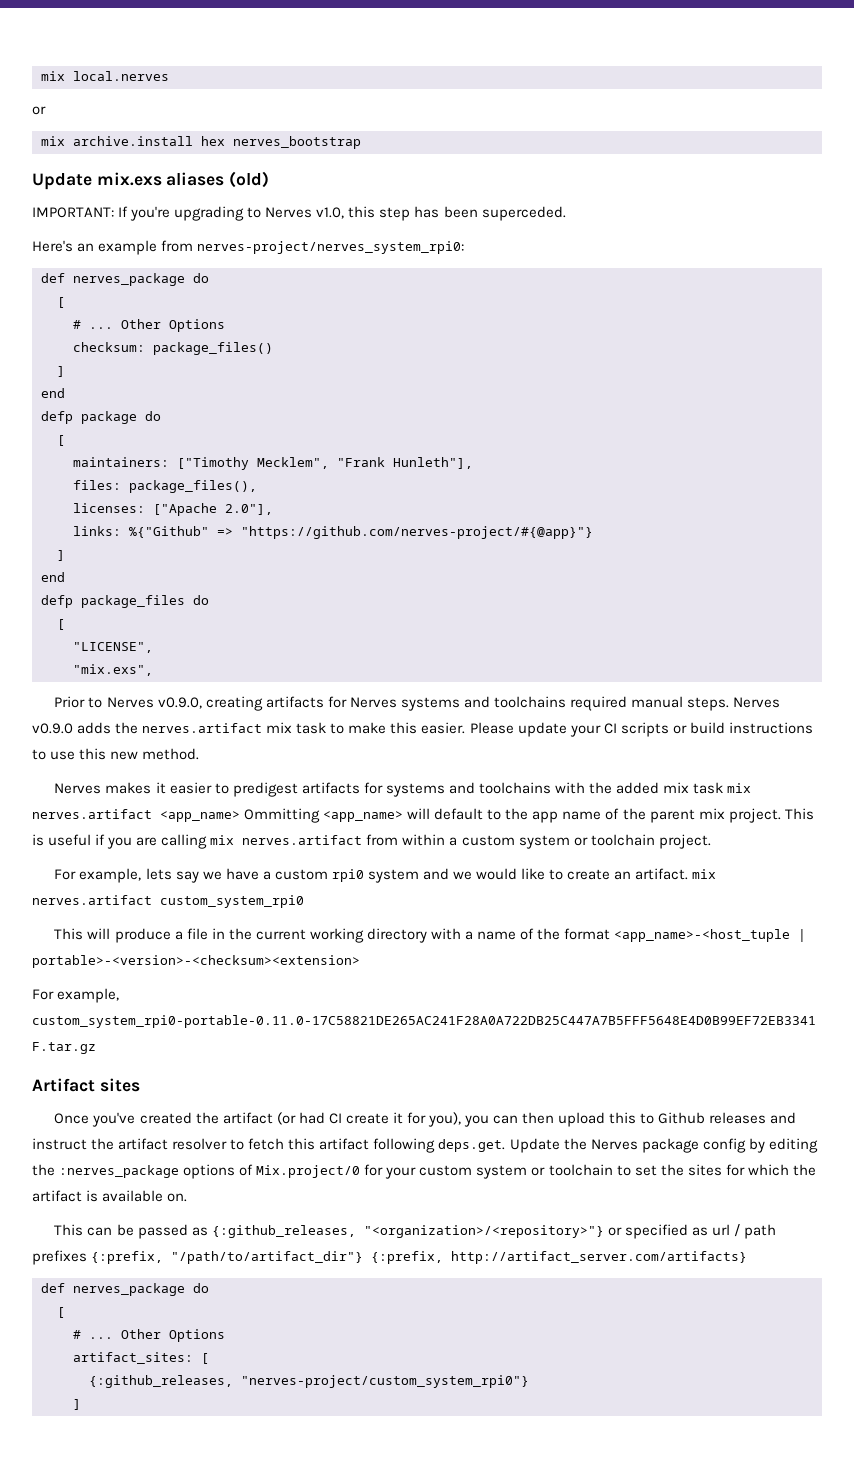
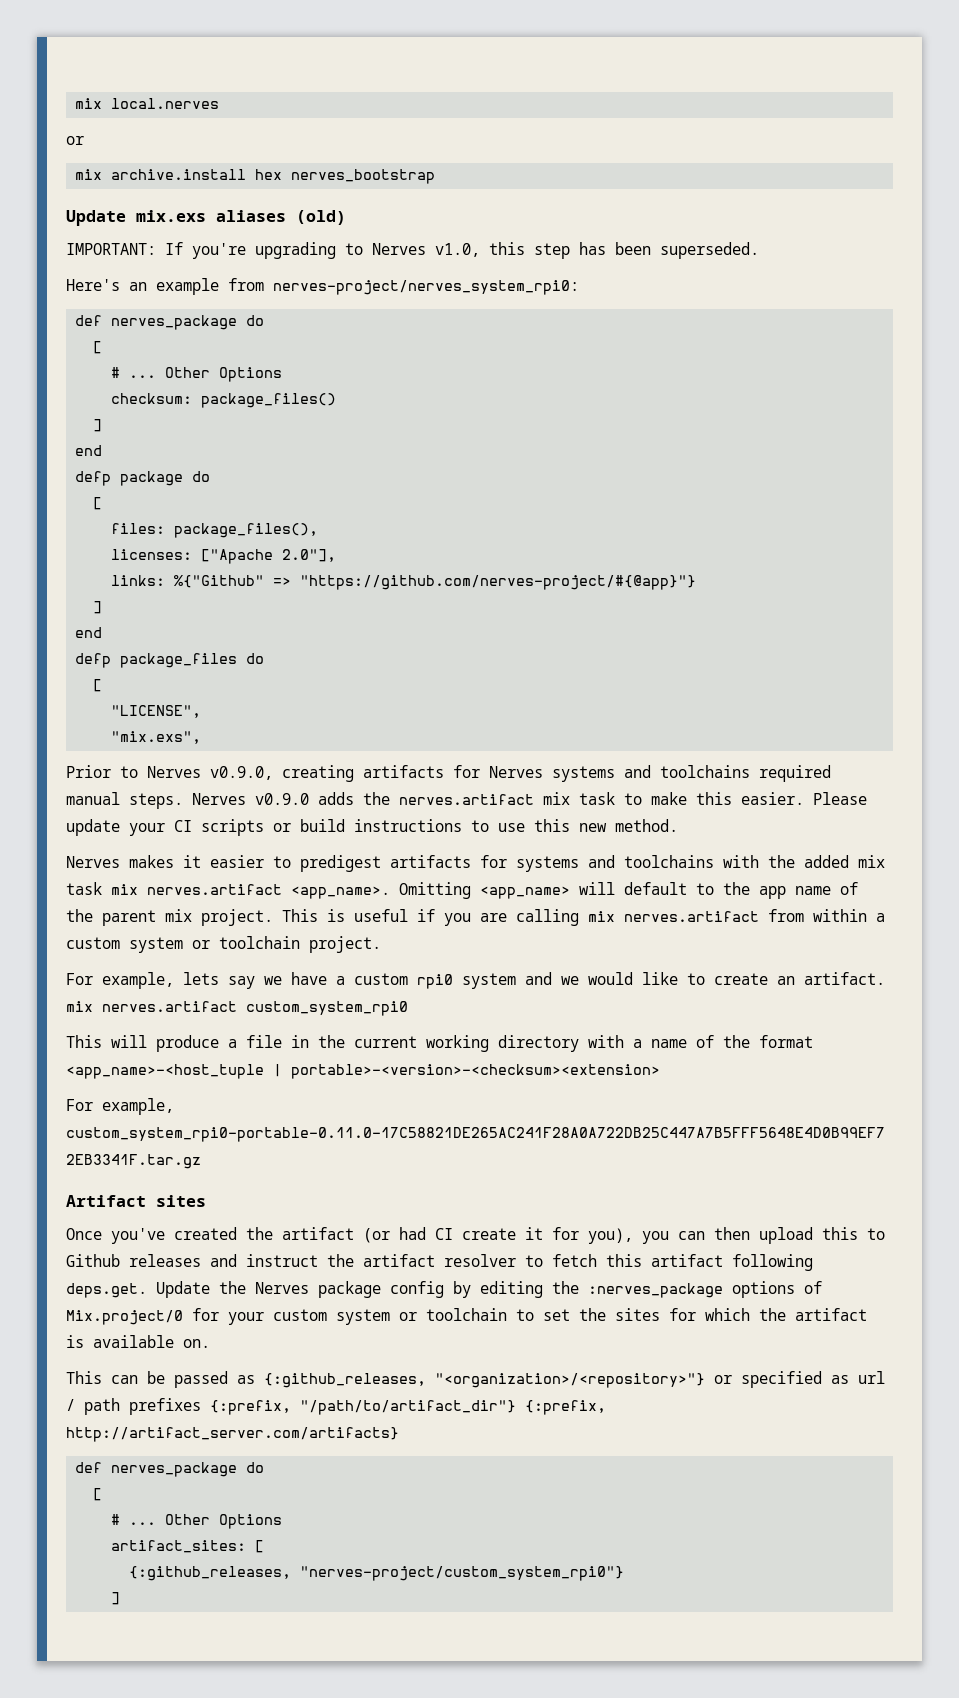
[481,206,566,221] superceded. -> [660,242,759,259] superseded.
[73,457,473,470] // maintainers: ["Timothy Mecklem", "Frank Hunleth"], -> (103, 503) none
[160,808,321,823] <app_name> Ommitting -> [291,882,471,899] <app_name>. Omitting

